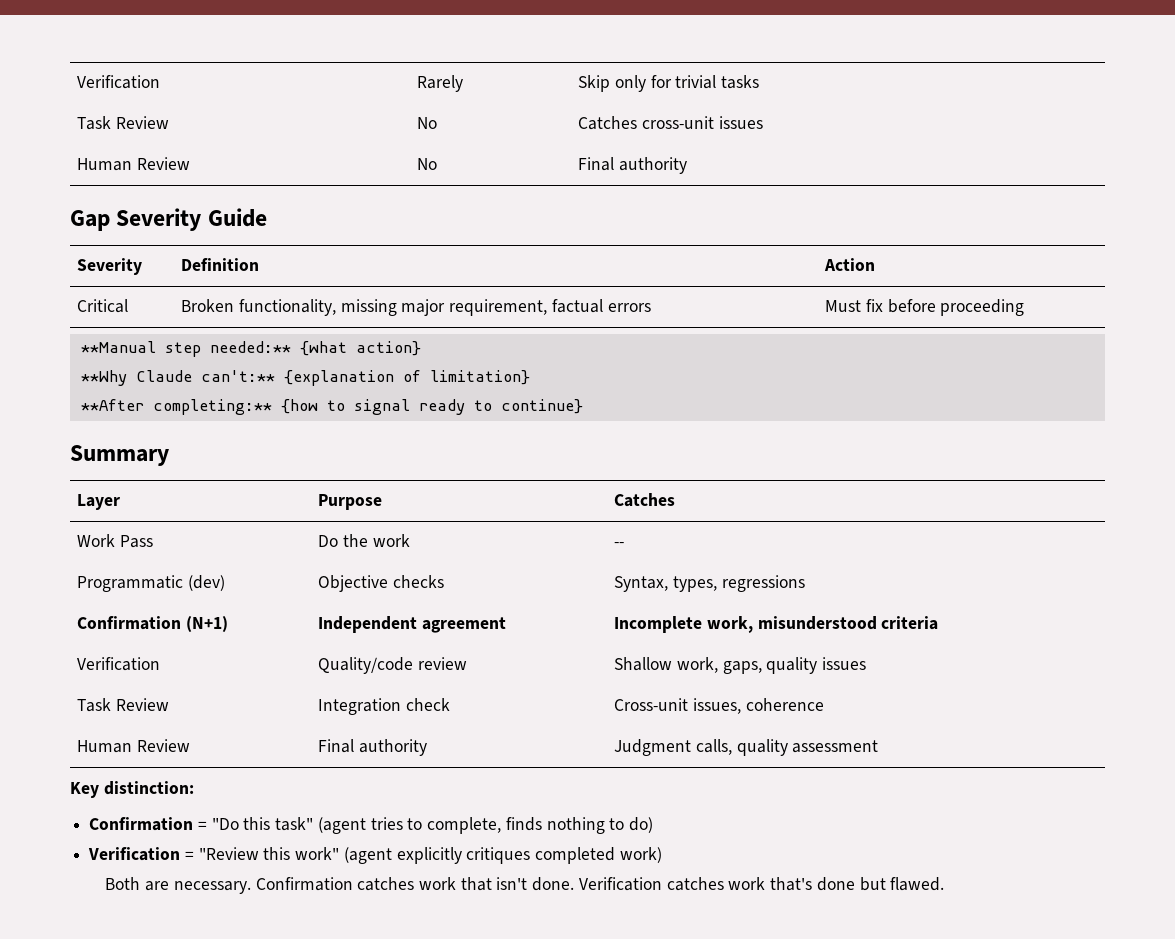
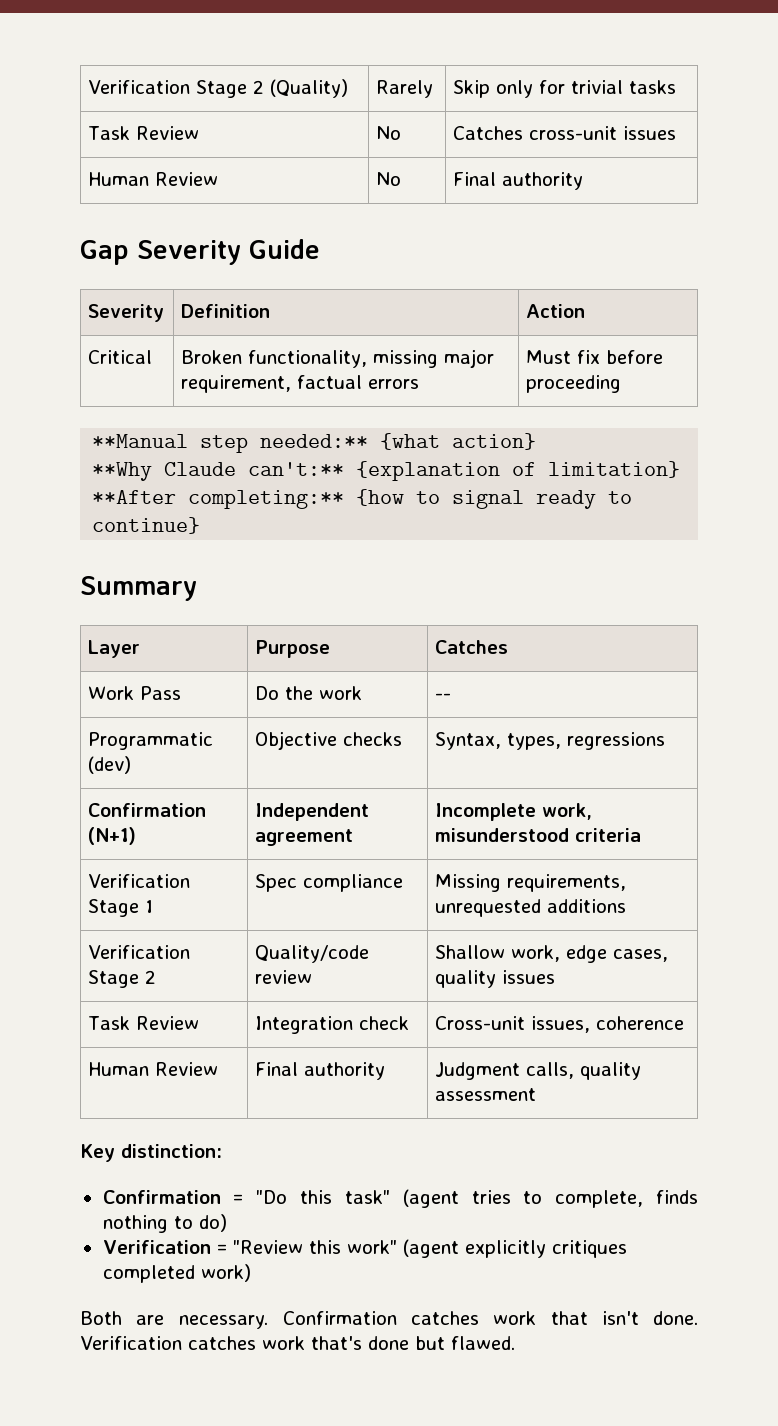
[77,75,161,89] Verification -> [88,79,349,98] Verification Stage 2 (Quality)
(161, 664) none -> [88,899,154,917] [255,874,404,892] [435,874,627,892] [435,899,627,917] [88,945,191,959] [88,970,157,988] Stage 1 | Spec compliance | Missing requirements, unrequested additions // Verification Stage 2
[722,661,762,674] gaps, -> [566,945,669,963] edge cases,

